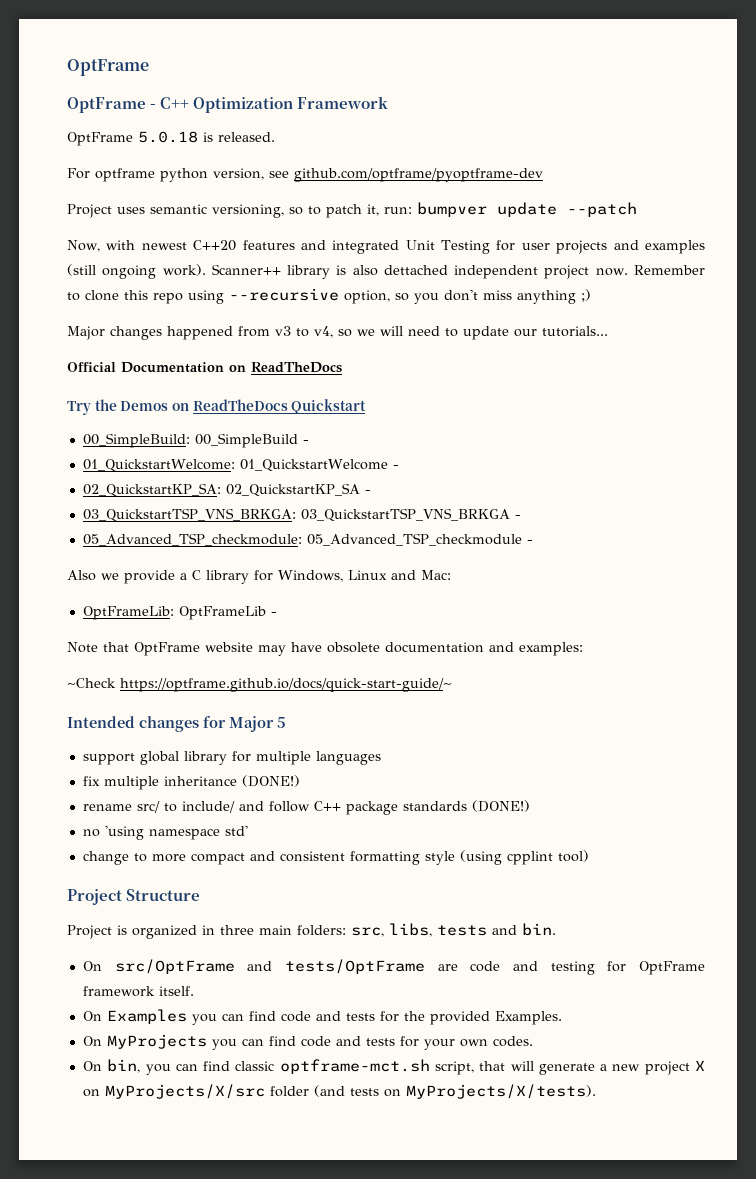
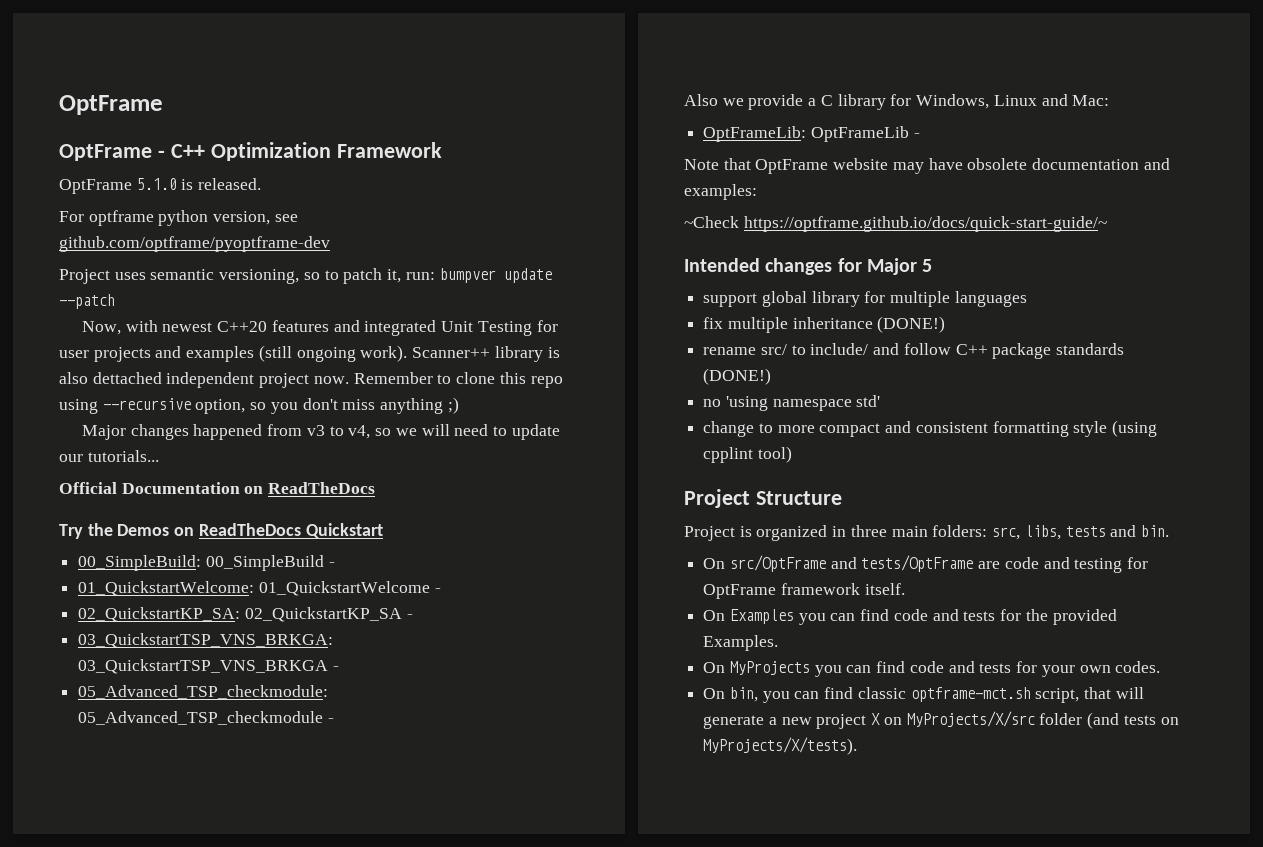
[138,131,198,143] 5.0.18 -> [136,178,177,190] 5.1.0

